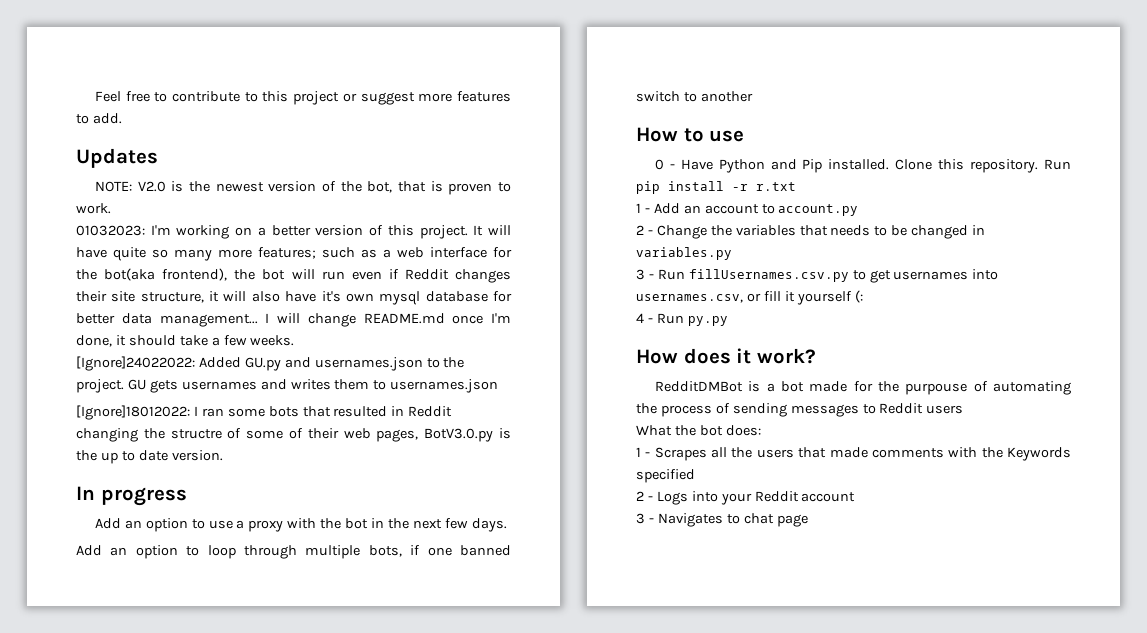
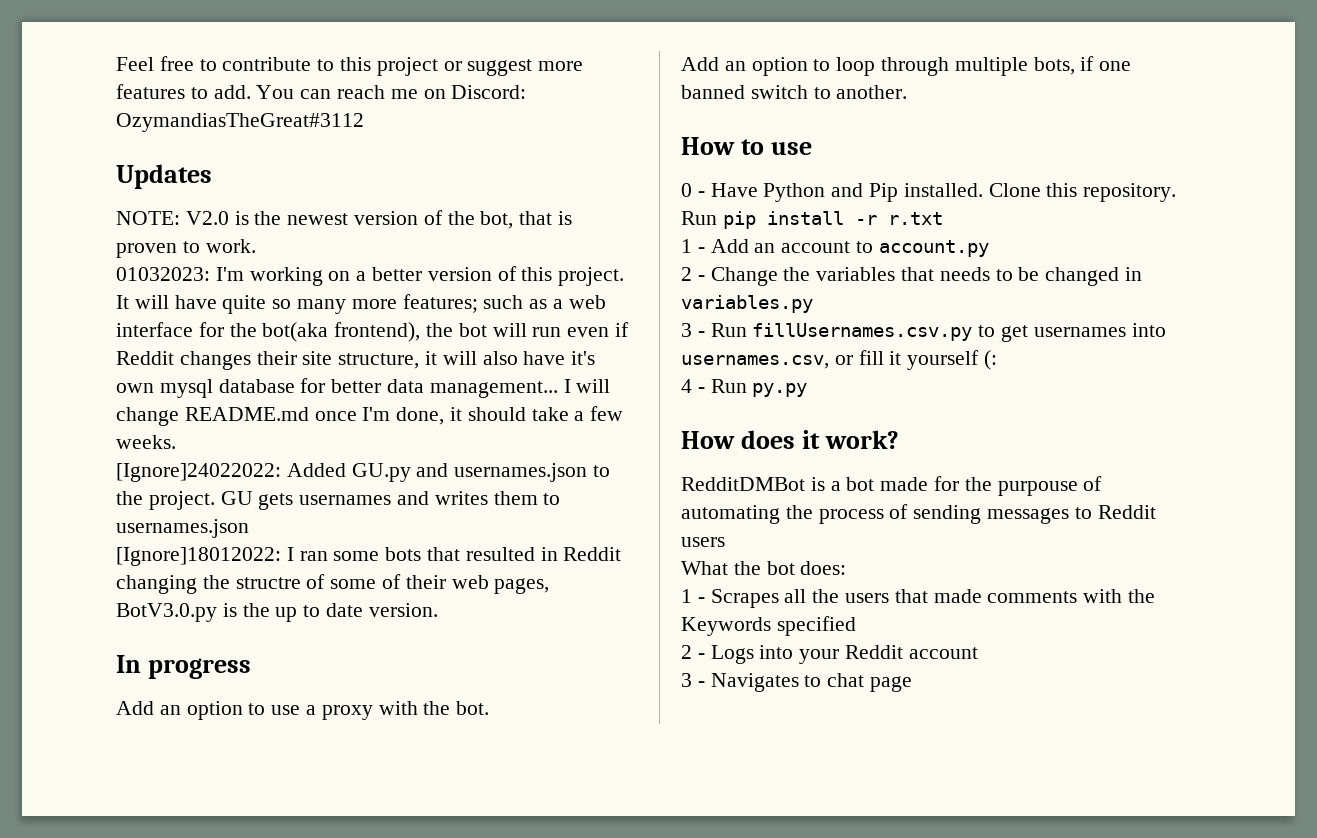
(122, 118) none -> [256,85,527,99] [116,113,364,132] You can reach me on Discord: OzymandiasTheGreat#3112
[345,518,507,532] bot in the next few days. -> [456,701,490,715] bot.
[700,91,753,102] another -> [836,85,908,99] another.

